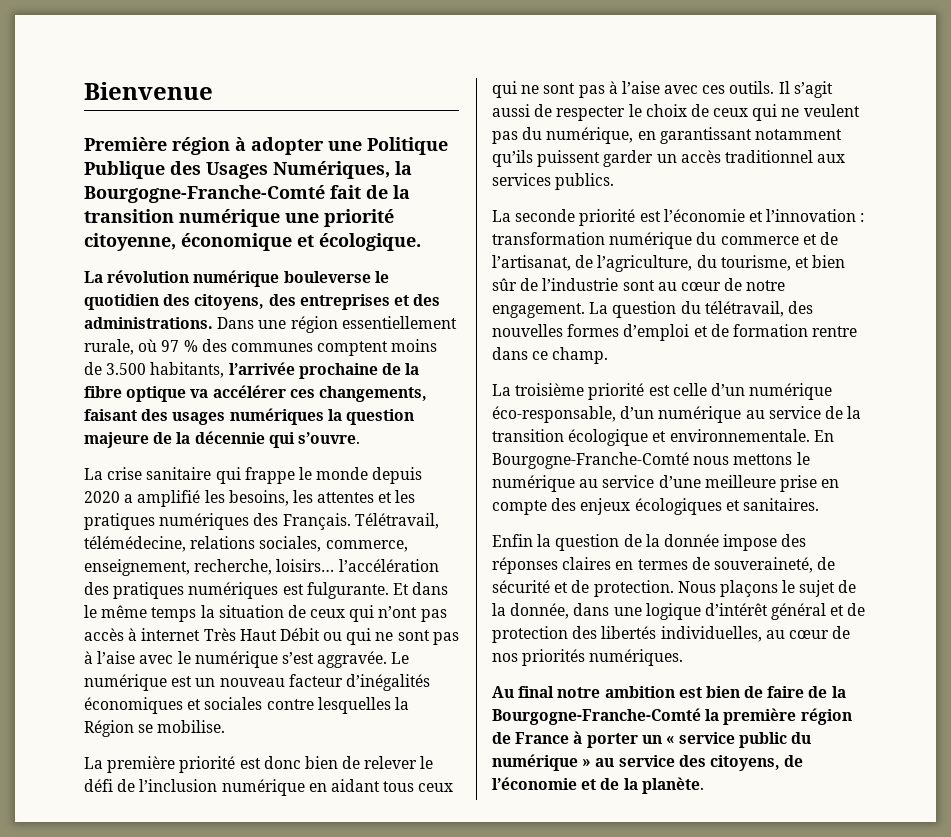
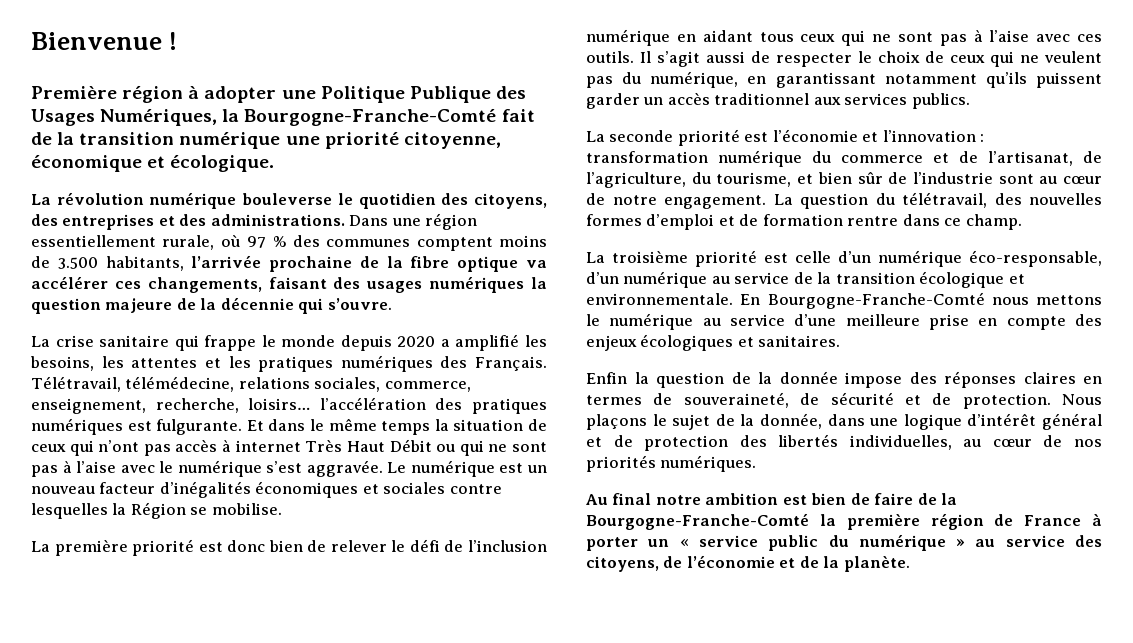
(213, 91) none -> [169,32,178,50] !

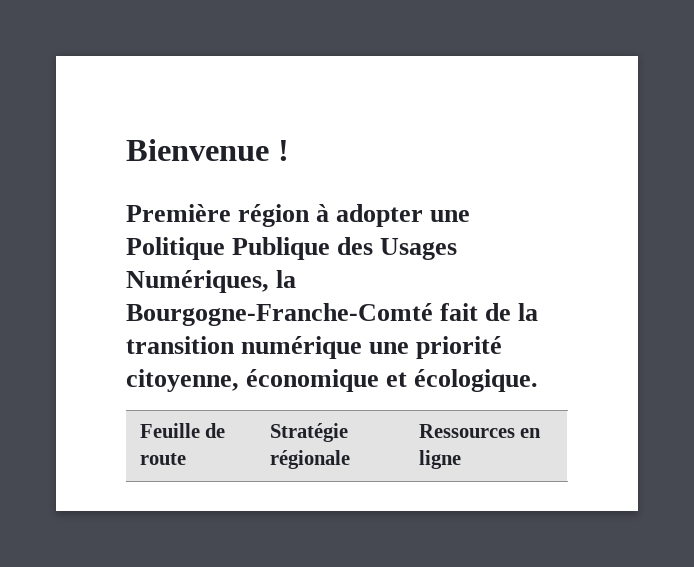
[31,192,547,209] [31,213,478,230] [31,235,547,251] [31,255,547,272] [31,276,547,293] [31,297,392,314] [31,334,547,351] [30,355,547,372] [31,376,471,392] [31,397,548,414] [31,418,548,435] [31,439,548,456] [31,460,547,477] [31,481,502,498] [31,502,282,519] [31,539,547,556] [586,29,1102,46] [586,51,1102,67] [586,71,1102,88] [586,92,970,109] [586,129,985,146] [586,150,1102,167] [586,172,1102,188] [586,192,1102,209] [586,214,1022,230] [586,250,1102,267] [586,271,1025,288] [586,292,1102,309] [586,313,1102,330] [586,334,841,351] [586,371,1102,388] [586,392,1102,409] [586,413,1102,430] [586,434,1102,451] [586,455,757,472] [586,493,958,505] [586,513,1102,530] [586,534,1102,551] [586,555,910,572] // La révolution numérique bouleverse le quotidien des citoyens, des entreprises et des administrations. Dans une région essentiellement rurale, où 97 % des communes comptent moins de 3.500 habitants, l’arrivée prochaine de la fibre optique va accélérer ces changements, faisant des usages numériques la question majeure de la décennie qui s’ouvre. // La crise sanitaire qui frappe le monde depuis 2020 a amplifié les besoins, les attentes et les pratiques numériques des Français. Télétravail, télémédecine, relations sociales, commerce, enseignement, recherche, loisirs… l’accélération des pratiques numériques est fulgurante. Et dans le même temps la situation de ceux qui n’ont pas accès à internet Très Haut Débit ou qui ne sont pas à l’aise avec le numérique s’est aggravée. Le numérique est un nouveau facteur d’inégalités économiques et sociales contre lesquelles la Région se mobilise. // La première priorité est donc bien de relever le défi de l’inclusion numérique en aidant tous ceux qui ne sont pas à l’aise avec ces outils. Il s’agit aussi de respecter le choix de ceux qui ne veulent pas du numérique, en garantissant notamment qu’ils puissent garder un accès traditionnel aux services publics. // La seconde priorité est l’économie et l’innovation : transformation numérique du commerce et de l’artisanat, de l’agriculture, du tourisme, et bien sûr de l’industrie sont au cœur de notre engagement. La question du télétravail, des nouvelles formes d’emploi et de formation rentre dans ce champ. // La troisième priorité est celle d’un numérique éco-responsable, d’un numérique au service de la transition écologique et environnementale. En Bourgogne-Franche-Comté nous mettons le numérique au service d’une meilleure prise en compte des enjeux écologiques et sanitaires. // Enfin la question de la donnée impose des réponses claires en termes de souveraineté, de sécurité et de protection. Nous plaçons le sujet de la donnée, dans une logique d’intérêt général et de protection des libertés individuelles, au cœur de nos priorités numériques. // Au final notre ambition est bien de faire de la Bourgogne-Franche-Comté la première région de France à porter un « service public du numérique » au service des citoyens, de l’économie et de la planète. -> [139,423,226,438] [139,453,186,465] [269,423,348,442] [269,450,350,469] [418,424,542,438] [418,450,461,469] // Feuille de route | Stratégie régionale | Ressources en ligne

